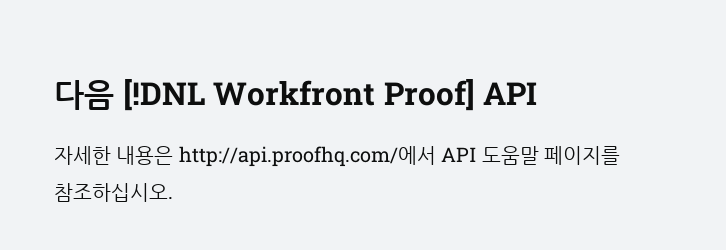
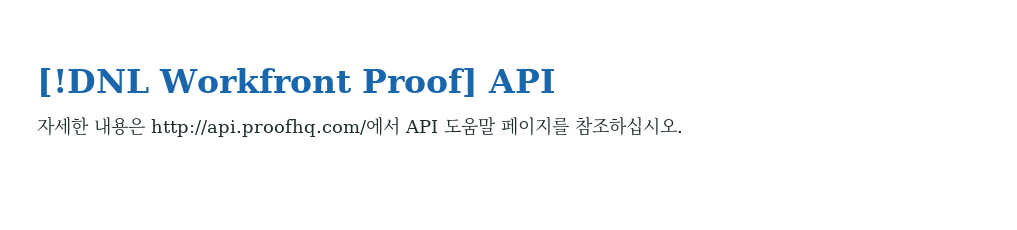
[54,80,114,110] 다음 -> (37, 82) none

